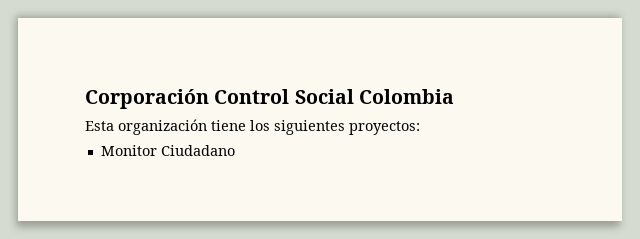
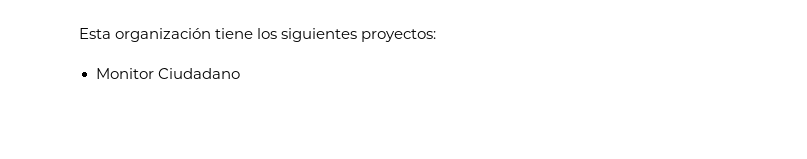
[85,89,454,109] Corporación Control Social Colombia // -> (79, 33) none

